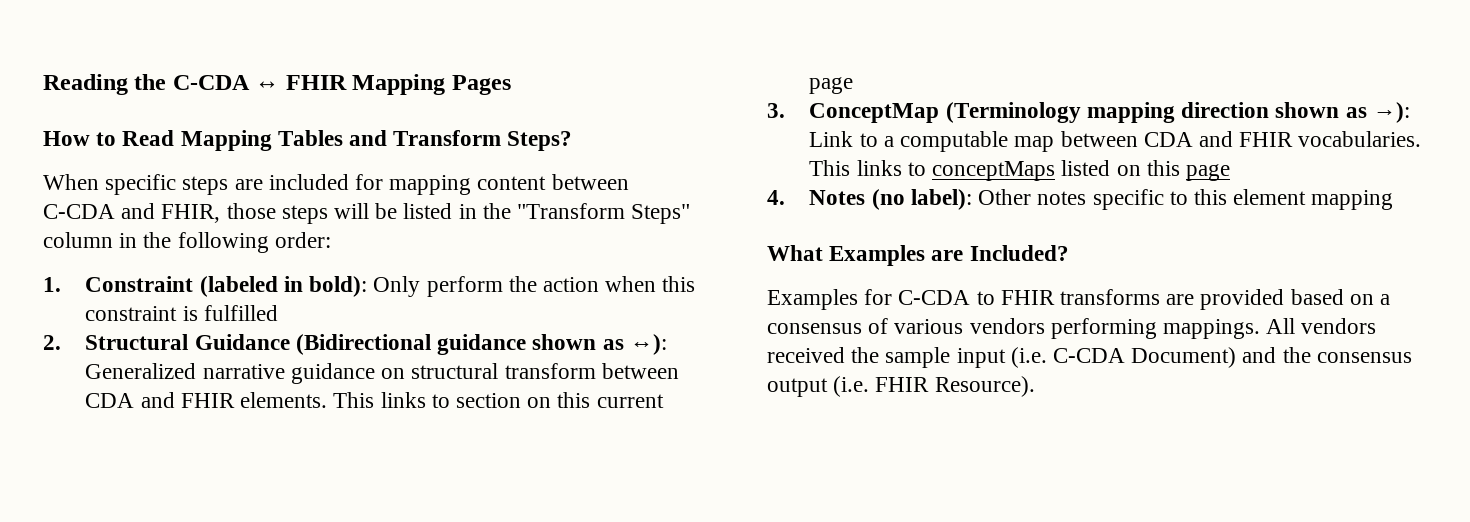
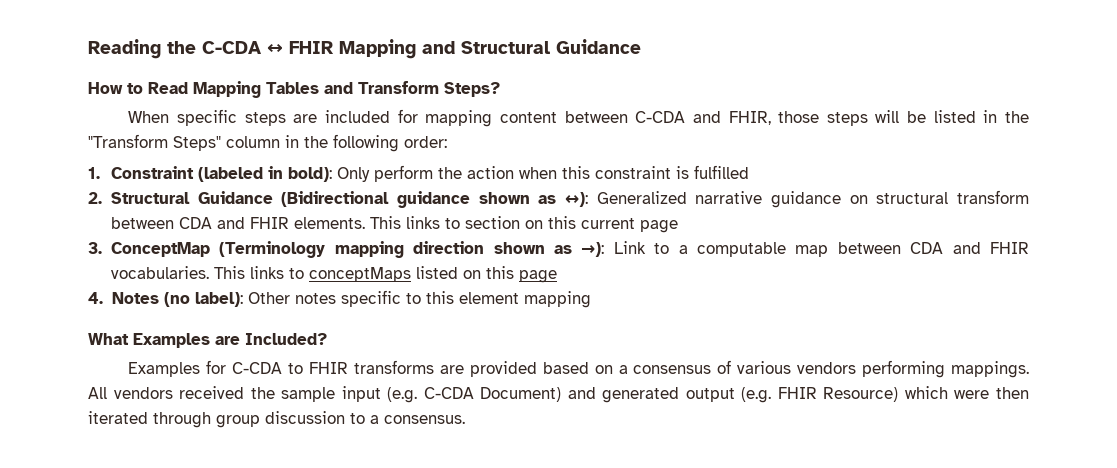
[451,75,511,95] Pages -> [422,39,641,54] and Structural Guidance
[1010,347,1047,368] (i.e. -> [387,387,418,403] (e.g.
[1282,347,1412,363] [767,376,1035,397] the consensus output (i.e. FHIR Resource). -> [602,386,1029,403] [88,411,465,428] generated output (e.g. FHIR Resource) which were then iterated through group discussion to a consensus.

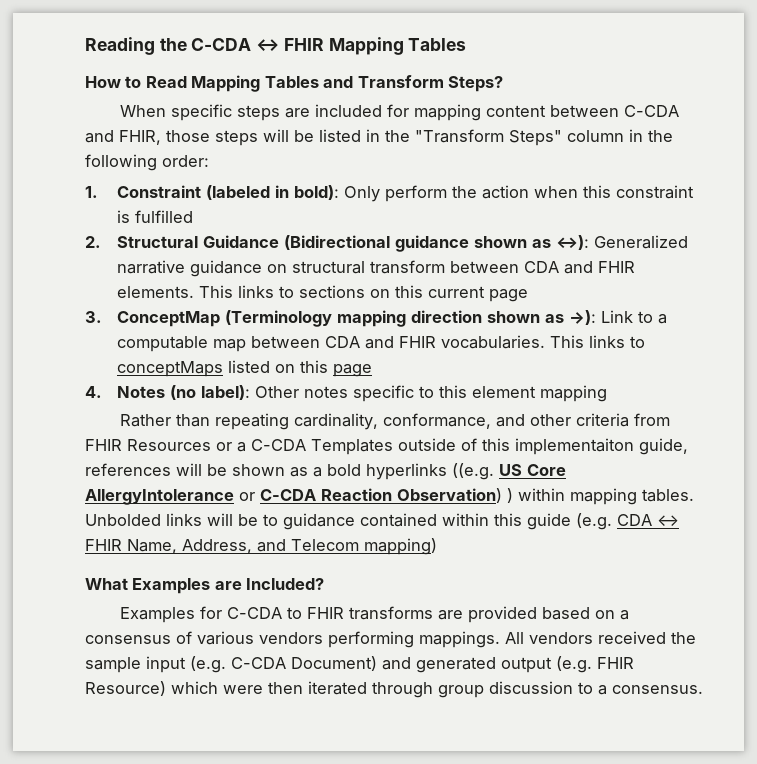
[422,39,641,54] and Structural Guidance -> [408,38,467,51] Tables
[464,216,520,229] section -> [299,285,366,298] sections
(591, 299) none -> [120,413,671,430] [85,438,688,455] [85,463,566,480] [85,488,694,505] [85,513,679,530] [85,538,437,555] // Rather than repeating cardinality, conformance, and other criteria from FHIR Resources or a C-CDA Templates outside of this implementaiton guide, references will be shown as a bold hyperlinks ((e.g. US Core AllergyIntolerance or C-CDA Reaction Observation) ) within mapping tables. Unbolded links will be to guidance contained within this guide (e.g. CDA ↔ FHIR Name, Address, and Telecom mapping)

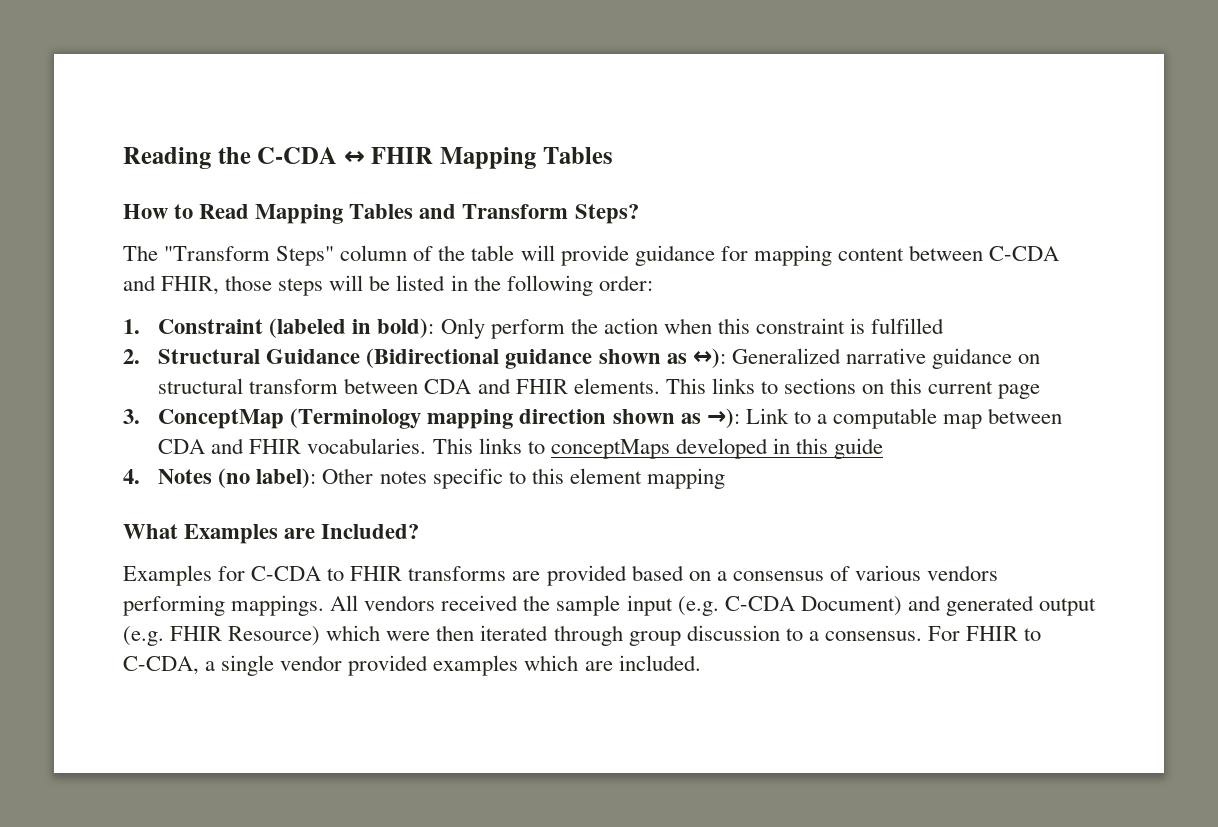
[120,104,383,121] When specific steps are included -> [123,245,715,266] The "Transform Steps" column of the table will provide guidance
[415,129,673,146] "Transform Steps" column in the -> (501, 283) none
[228,360,373,377] listed on this page -> [675,438,884,459] developed in this guide
[120,413,671,430] [85,438,688,455] [85,463,566,480] [85,488,694,505] [85,513,679,530] [85,538,437,555] // Rather than repeating cardinality, conformance, and other criteria from FHIR Resources or a C-CDA Templates outside of this implementaiton guide, references will be shown as a bold hyperlinks ((e.g. US Core AllergyIntolerance or C-CDA Reaction Observation) ) within mapping tables. Unbolded links will be to guidance contained within this guide (e.g. CDA ↔ FHIR Name, Address, and Telecom mapping) -> (725, 478) none
(703, 689) none -> [927,626,1042,641] [123,655,701,676] For FHIR to C-CDA, a single vendor provided examples which are included.

